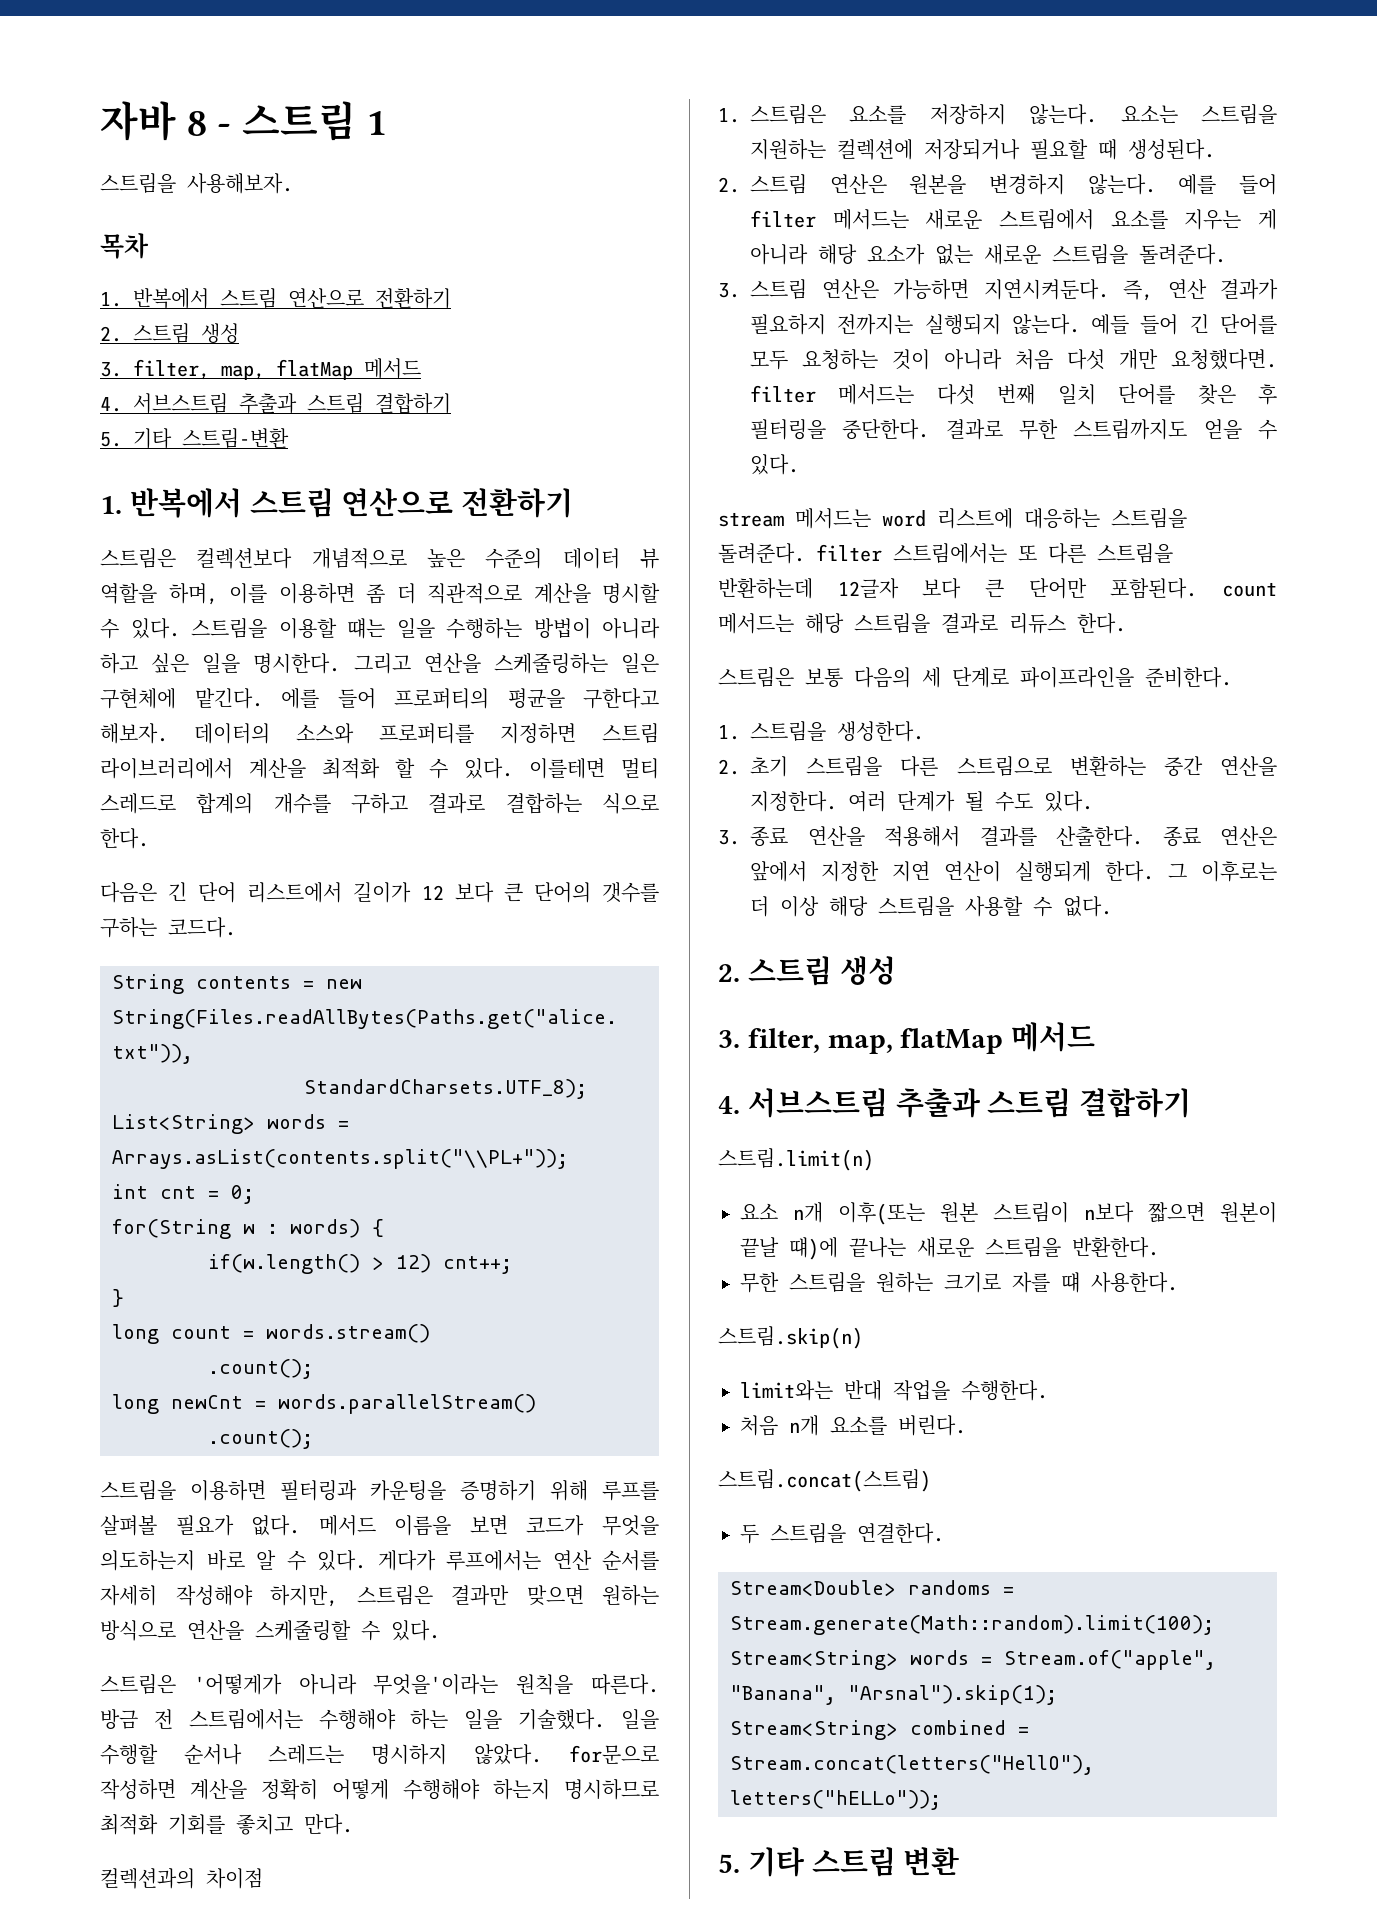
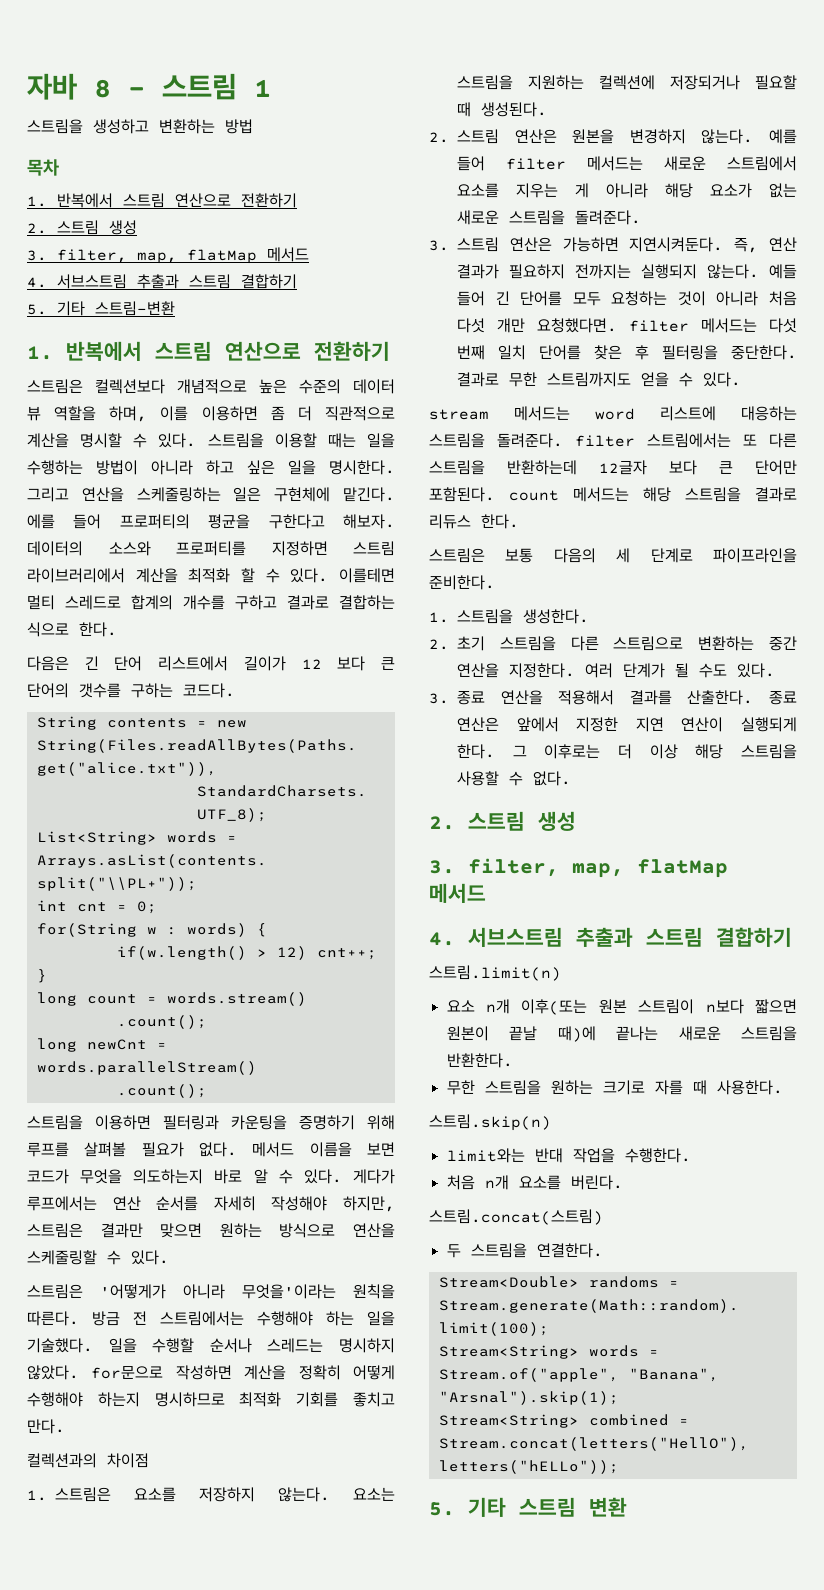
[187,173,293,194] 사용해보자. -> [93,119,253,134] 생성하고 변환하는 방법
[347,618,385,639] 떄는 -> [327,433,356,448] 때는
[789,1237,838,1260] 떄)에 -> [557,1026,596,1042] 때)에
[1061,1272,1080,1293] 떄 -> [692,1080,707,1095] 때

